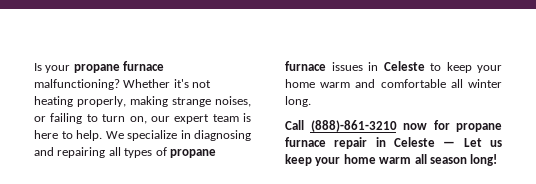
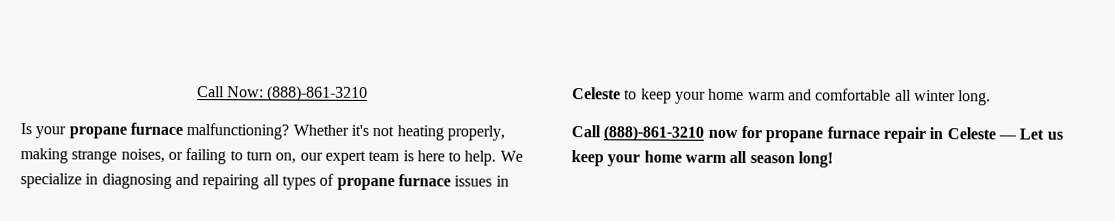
(34, 67) none -> [196,85,369,102] Call Now: (888)-861-3210 //

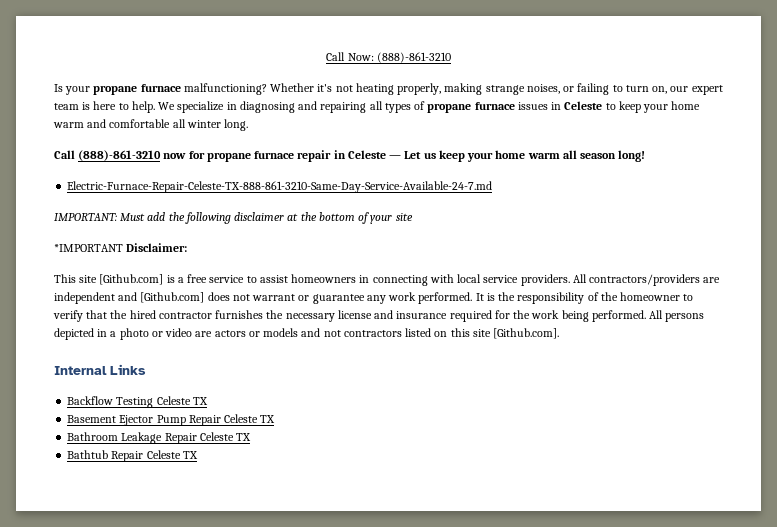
(833, 159) none -> [67,181,493,193] [54,212,413,224] [54,243,188,252] [54,274,721,286] [54,292,694,304] [53,310,705,322] [54,328,560,340] [54,364,146,375] [67,396,208,408] [67,414,276,426] [67,432,252,444] [67,450,198,462] // Electric-Furnace-Repair-Celeste-TX-888-861-3210-Same-Day-Service-Available-24-7.md // IMPORTANT: Must add the following disclaimer at the bottom of your site // *IMPORTANT Disclaimer: // This site [Github.com] is a free service to assist homeowners in connecting with local service providers. All contractors/providers are independent and [Github.com] does not warrant or guarantee any work performed. It is the responsibility of the homeowner to verify that the hired contractor furnishes the necessary license and insurance required for the work being performed. All persons depicted in a photo or video are actors or models and not contractors listed on this site [Github.com]. // Internal Links // Backflow Testing Celeste TX // Basement Ejector Pump Repair Celeste TX // Bathroom Leakage Repair Celeste TX // Bathtub Repair Celeste TX

